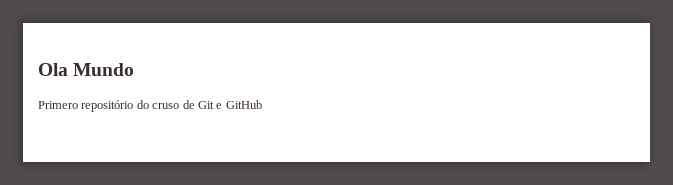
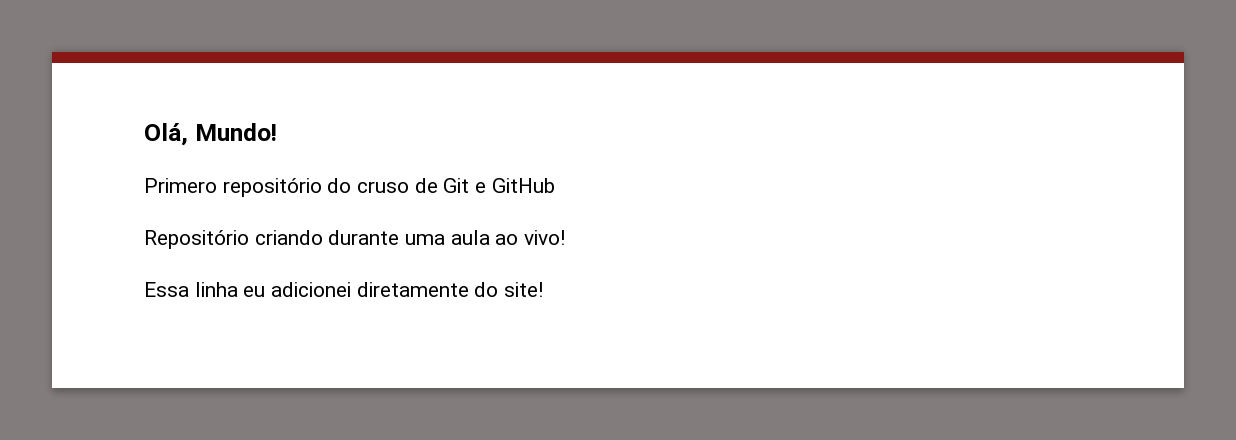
[38,63,135,76] Ola Mundo -> [144,123,277,146] Olá, Mundo!
(262, 104) none -> [144,230,566,249] [144,282,544,297] // Repositório criando durante uma aula ao vivo! // Essa linha eu adicionei diretamente do site!

